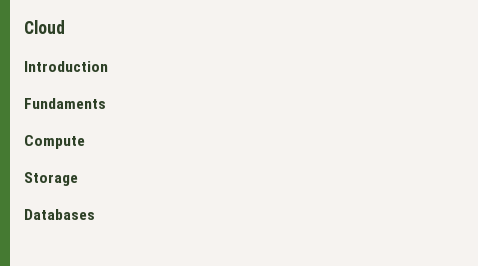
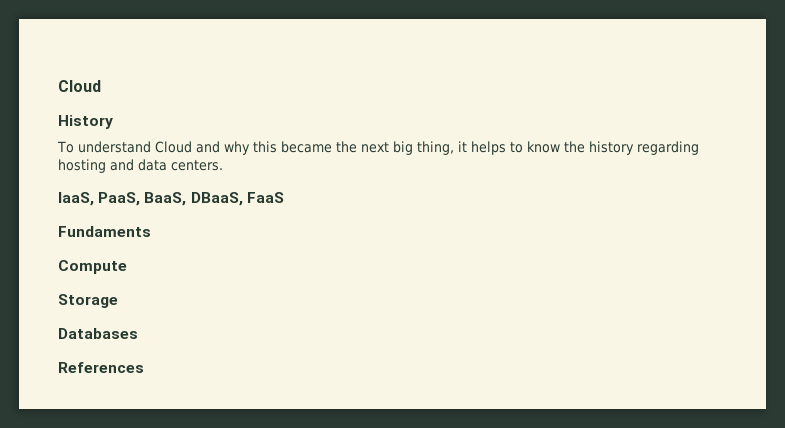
[24,61,108,72] Introduction -> [58,115,113,129] [57,141,699,155] [58,159,223,173] [58,192,284,206] History // To understand Cloud and why this became the next big thing, it helps to know the history regarding hosting and data centers. // IaaS, PaaS, BaaS, DBaaS, FaaS
(95, 214) none -> [58,362,144,373] // References

